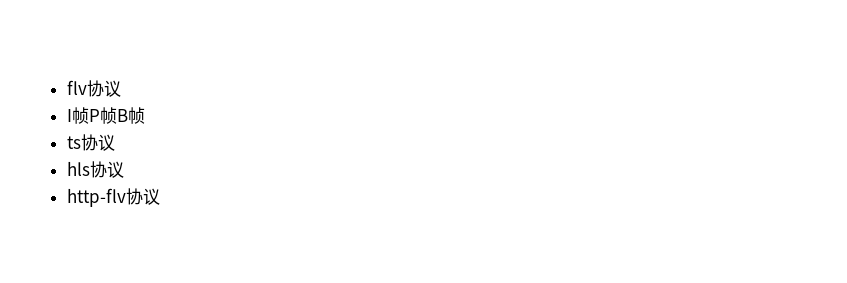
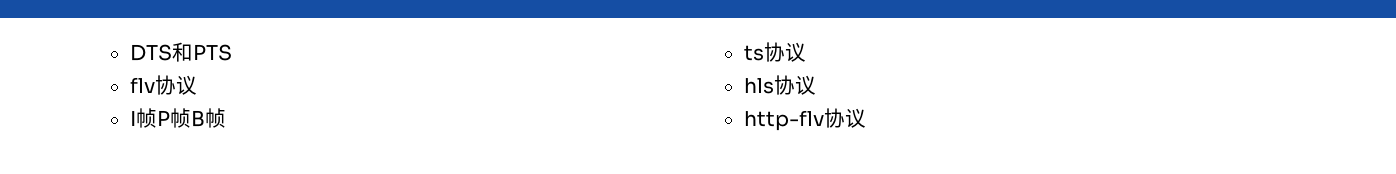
(66, 87) none -> [129,42,232,62] DTS和PTS //

